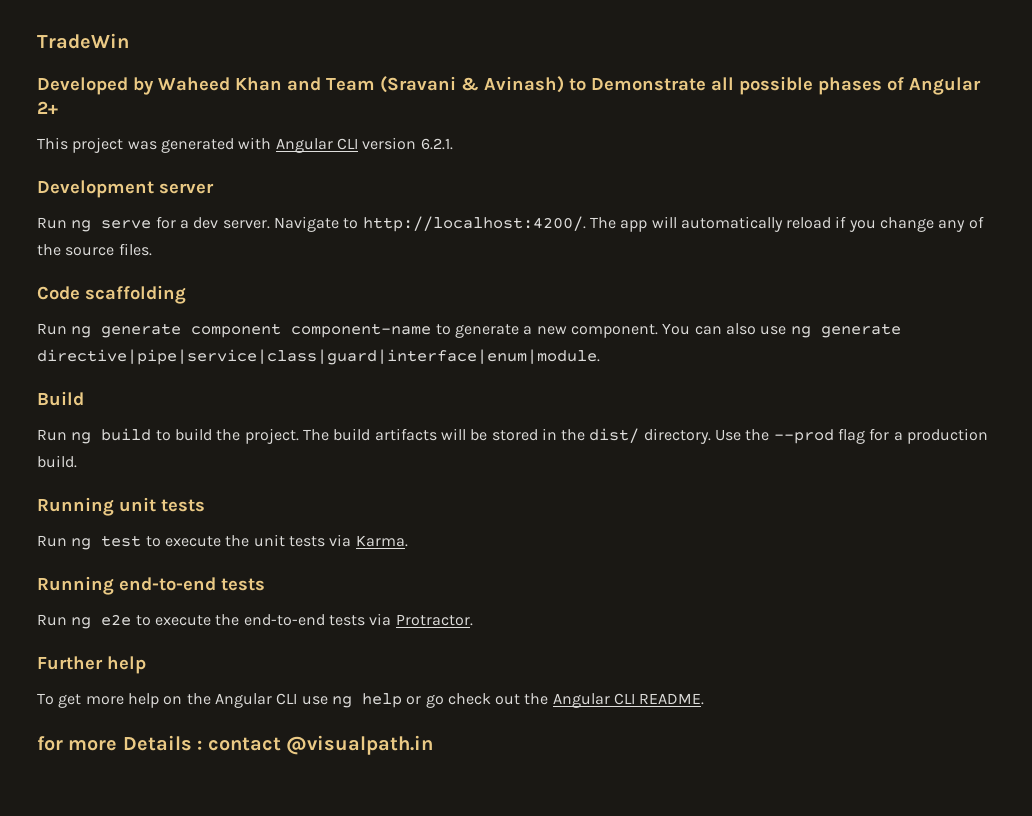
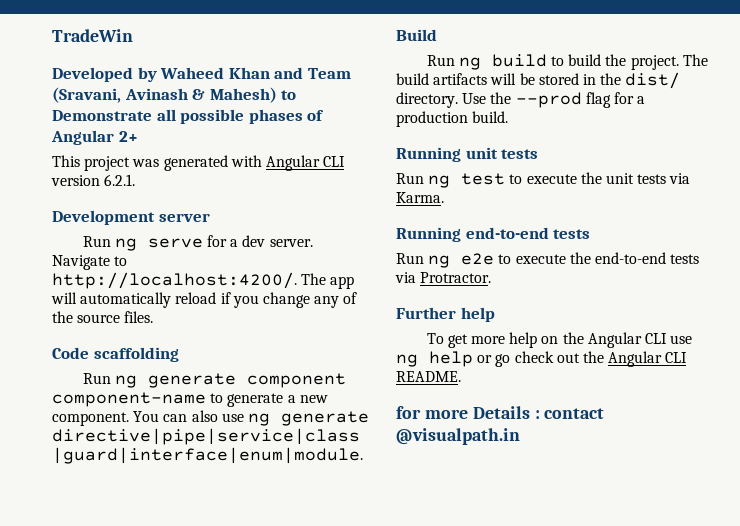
[380,76,564,93] (Sravani & Avinash) -> [52,87,277,103] (Sravani, Avinash & Mahesh)

